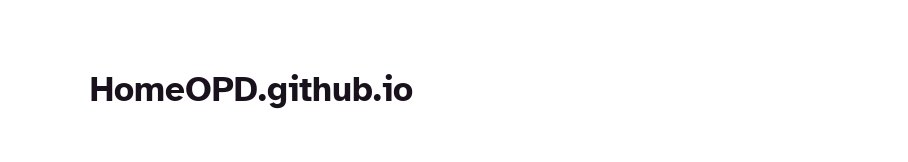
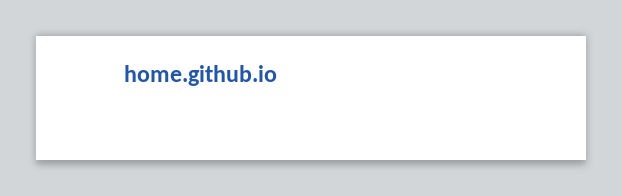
[90,74,413,109] HomeOPD.github.io -> [124,65,277,86] home.github.io

